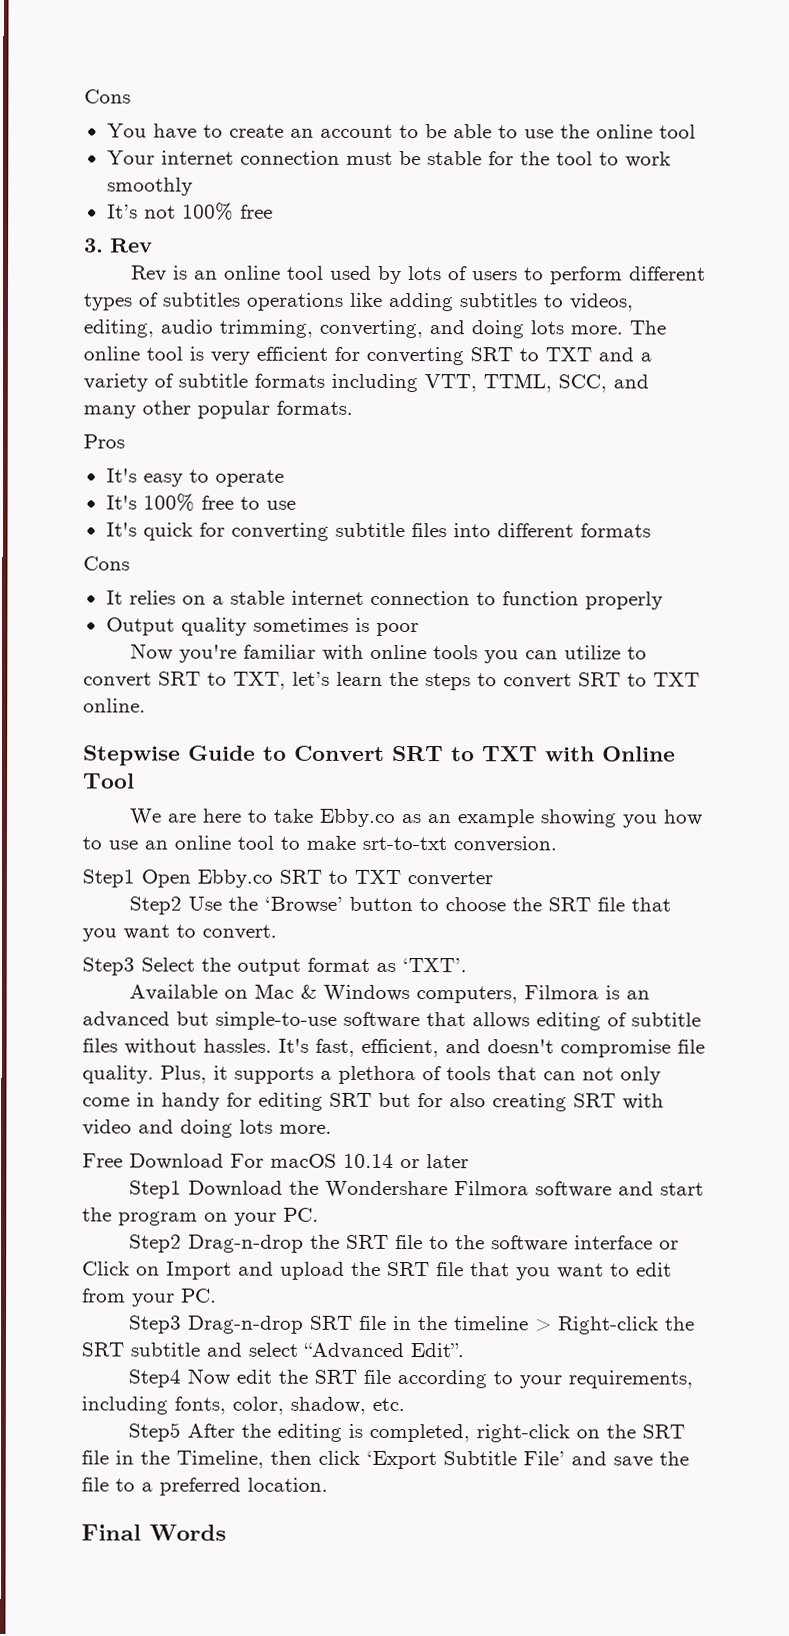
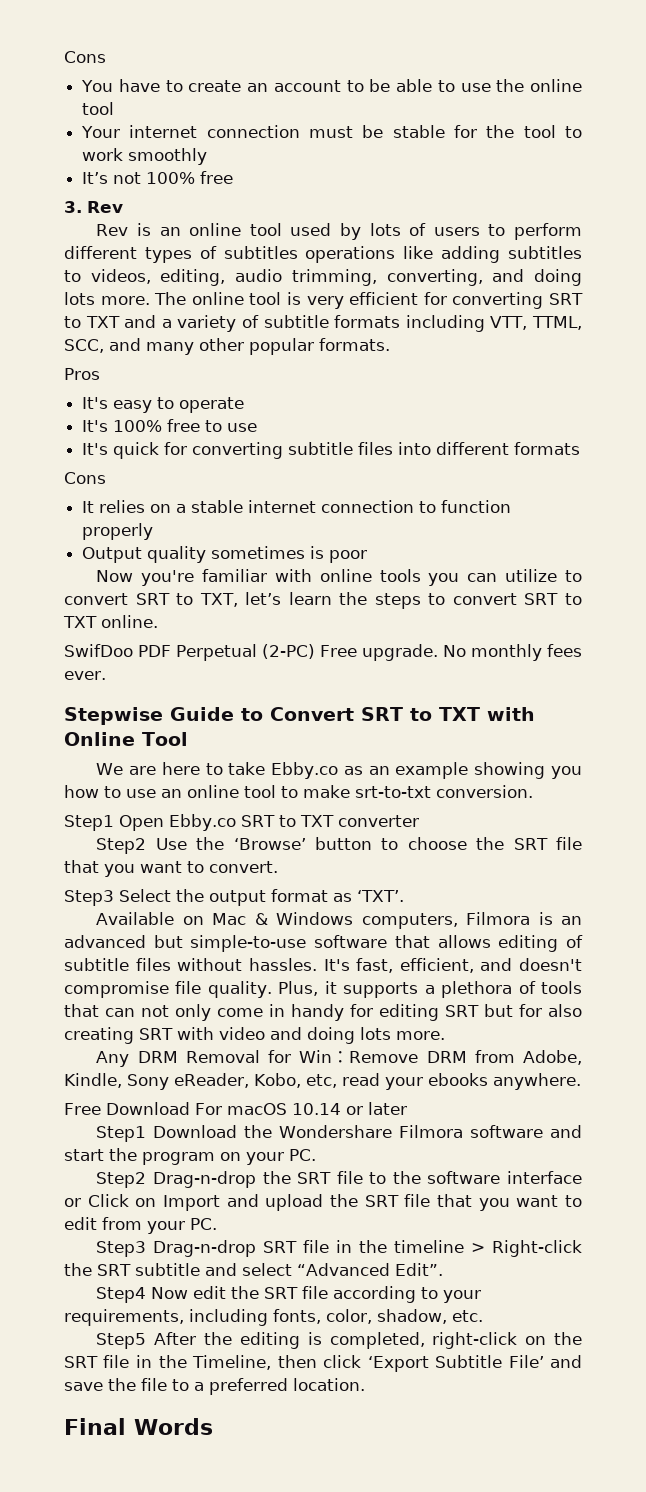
(146, 705) none -> [64,644,582,661] [64,671,106,680] // SwifDoo PDF Perpetual (2-PC) Free upgrade. No monthly fees ever.
(332, 1129) none -> [96,1050,582,1067] [64,1073,581,1090] // Any DRM Removal for Win：Remove DRM from Adobe, Kindle, Sony eReader, Kobo, etc, read your ebooks anywhere.

